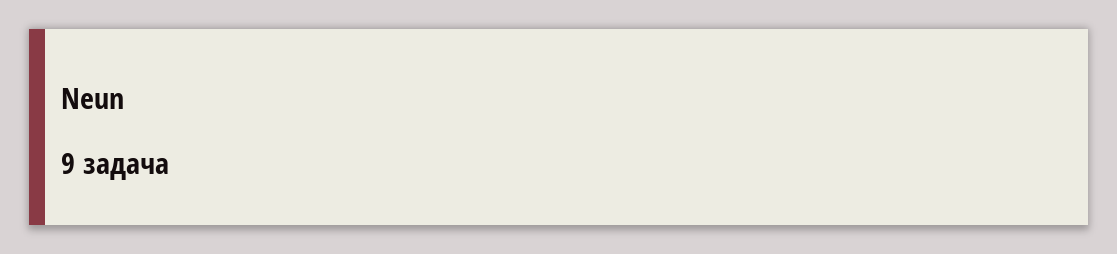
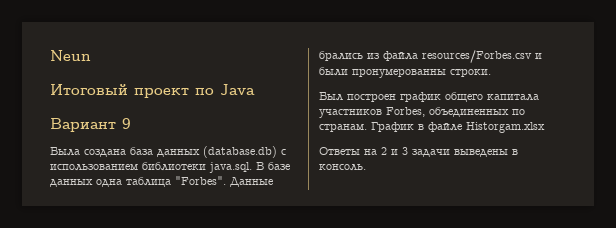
[61,153,169,180] 9 задача -> [50,84,255,98] [50,118,131,132] [50,146,286,158] [50,162,290,173] [50,176,273,187] [319,50,542,63] [319,67,491,78] [319,92,539,102] [319,107,525,118] [319,122,545,133] [319,147,518,157] [319,164,366,171] Итоговый проект по Java // Вариант 9 // Была создана база данных (database.db) с использованием библиотеки java.sql. В базе данных одна таблица "Forbes". Данные брались из файла resources/Forbes.csv и были пронумерованны строки. // Был построен график общего капитала участников Forbes, объединенных по странам. График в файле Historgam.xlsx // Ответы на 2 и 3 задачи выведены в консоль.

